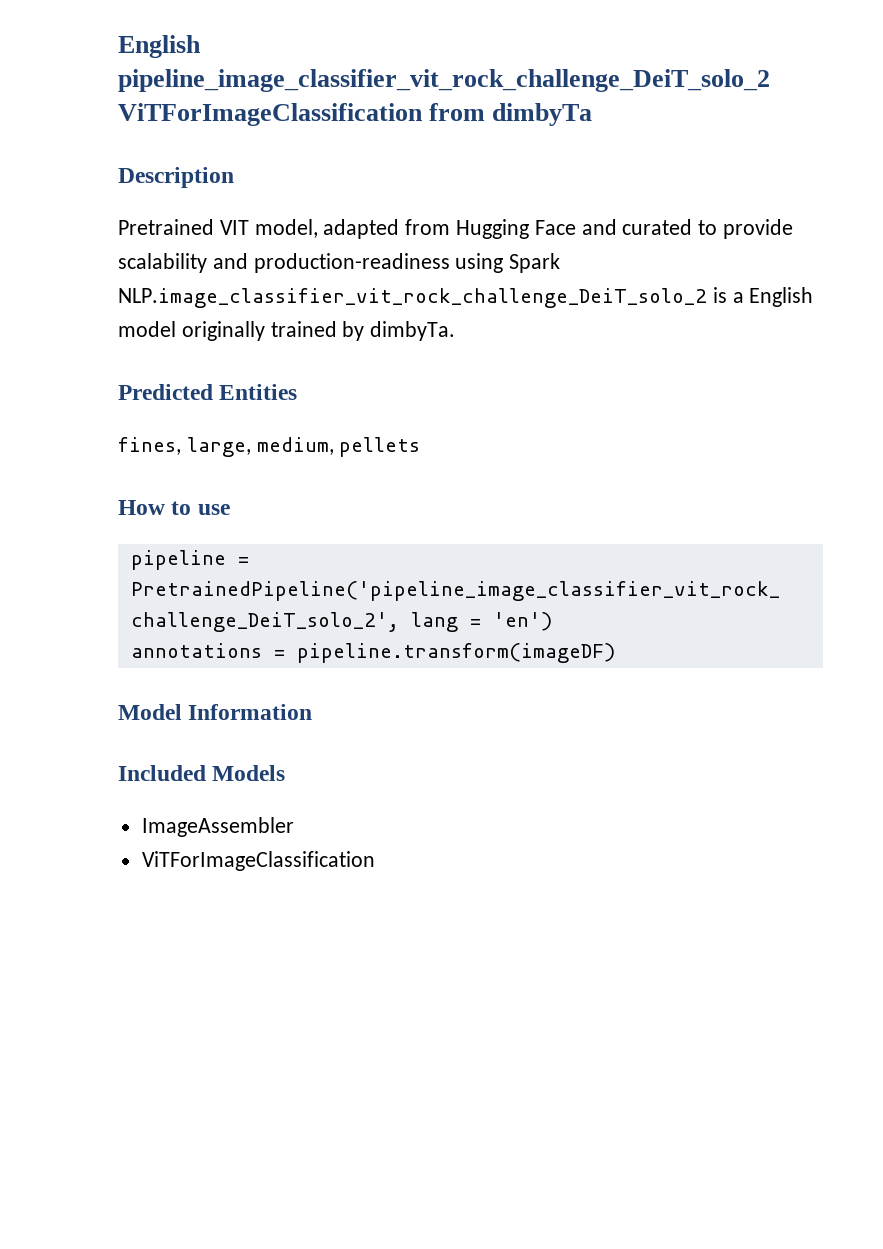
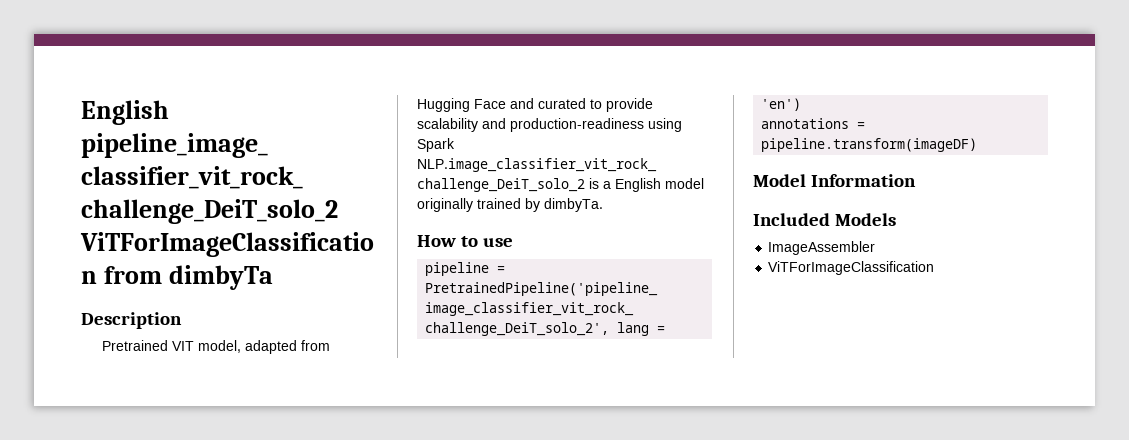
[118,384,298,400] [118,437,421,457] // Predicted Entities // fines, large, medium, pellets -> (603, 205) none

